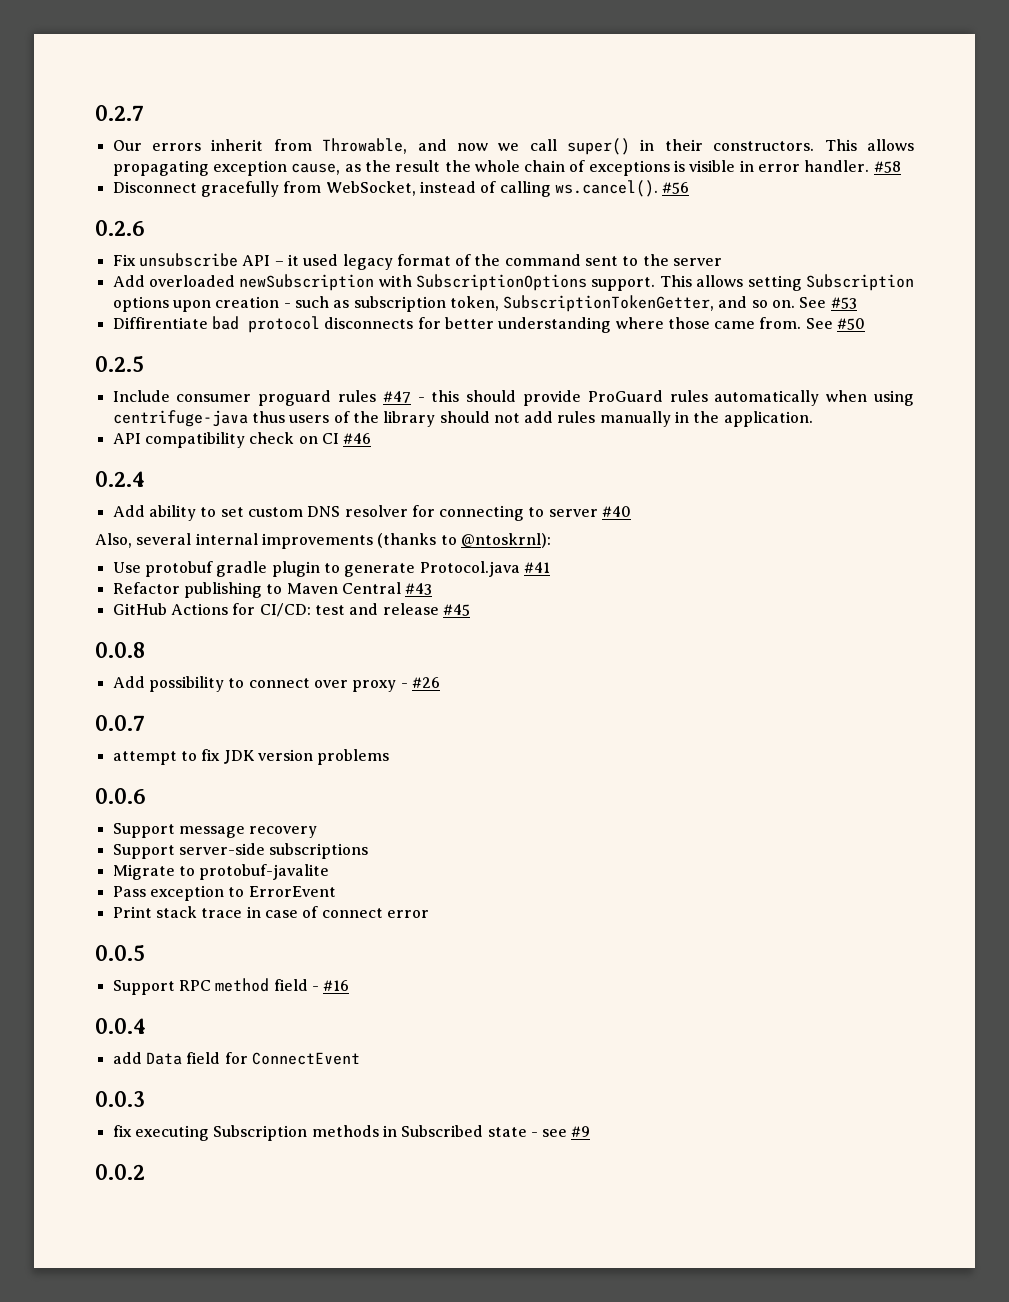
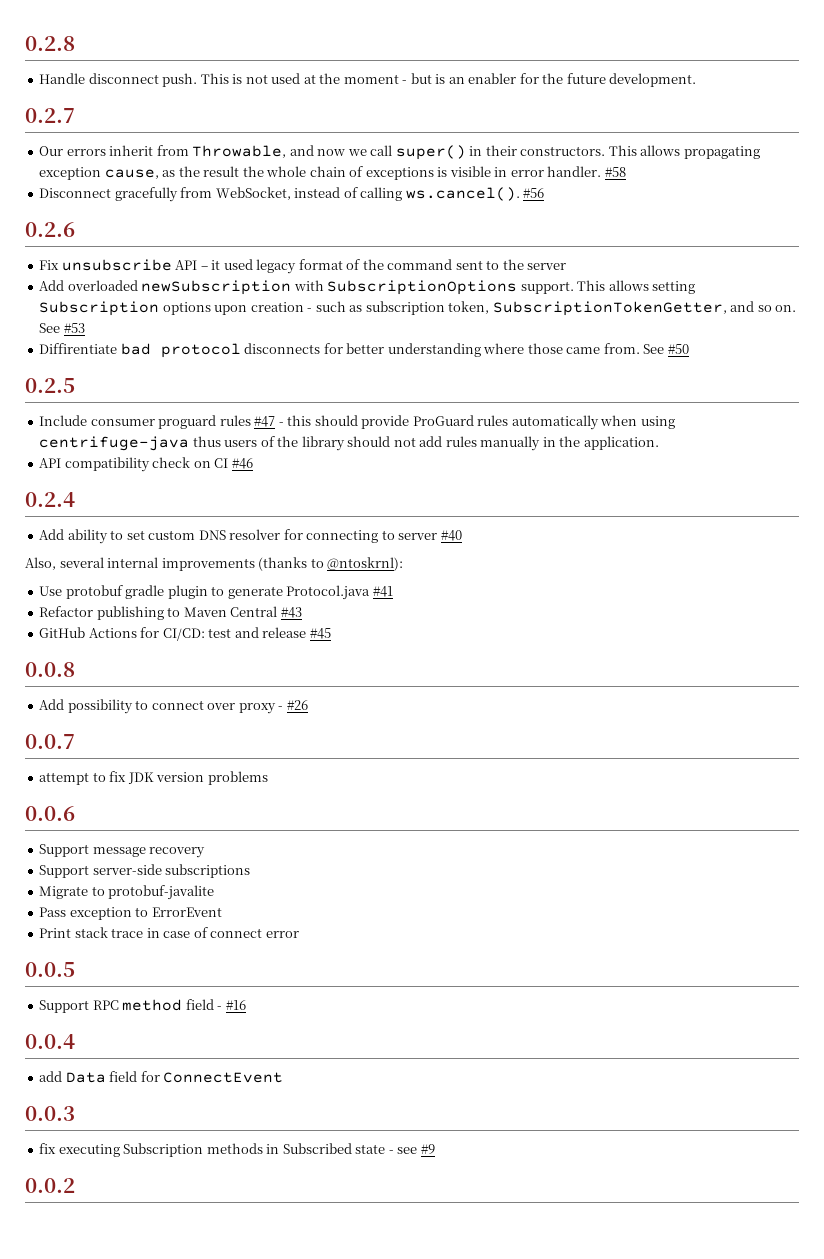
(95, 113) none -> [25,36,75,51] [39,73,697,87] 0.2.8 // Handle disconnect push. This is not used at the moment - but is an enabler for the future development. //

